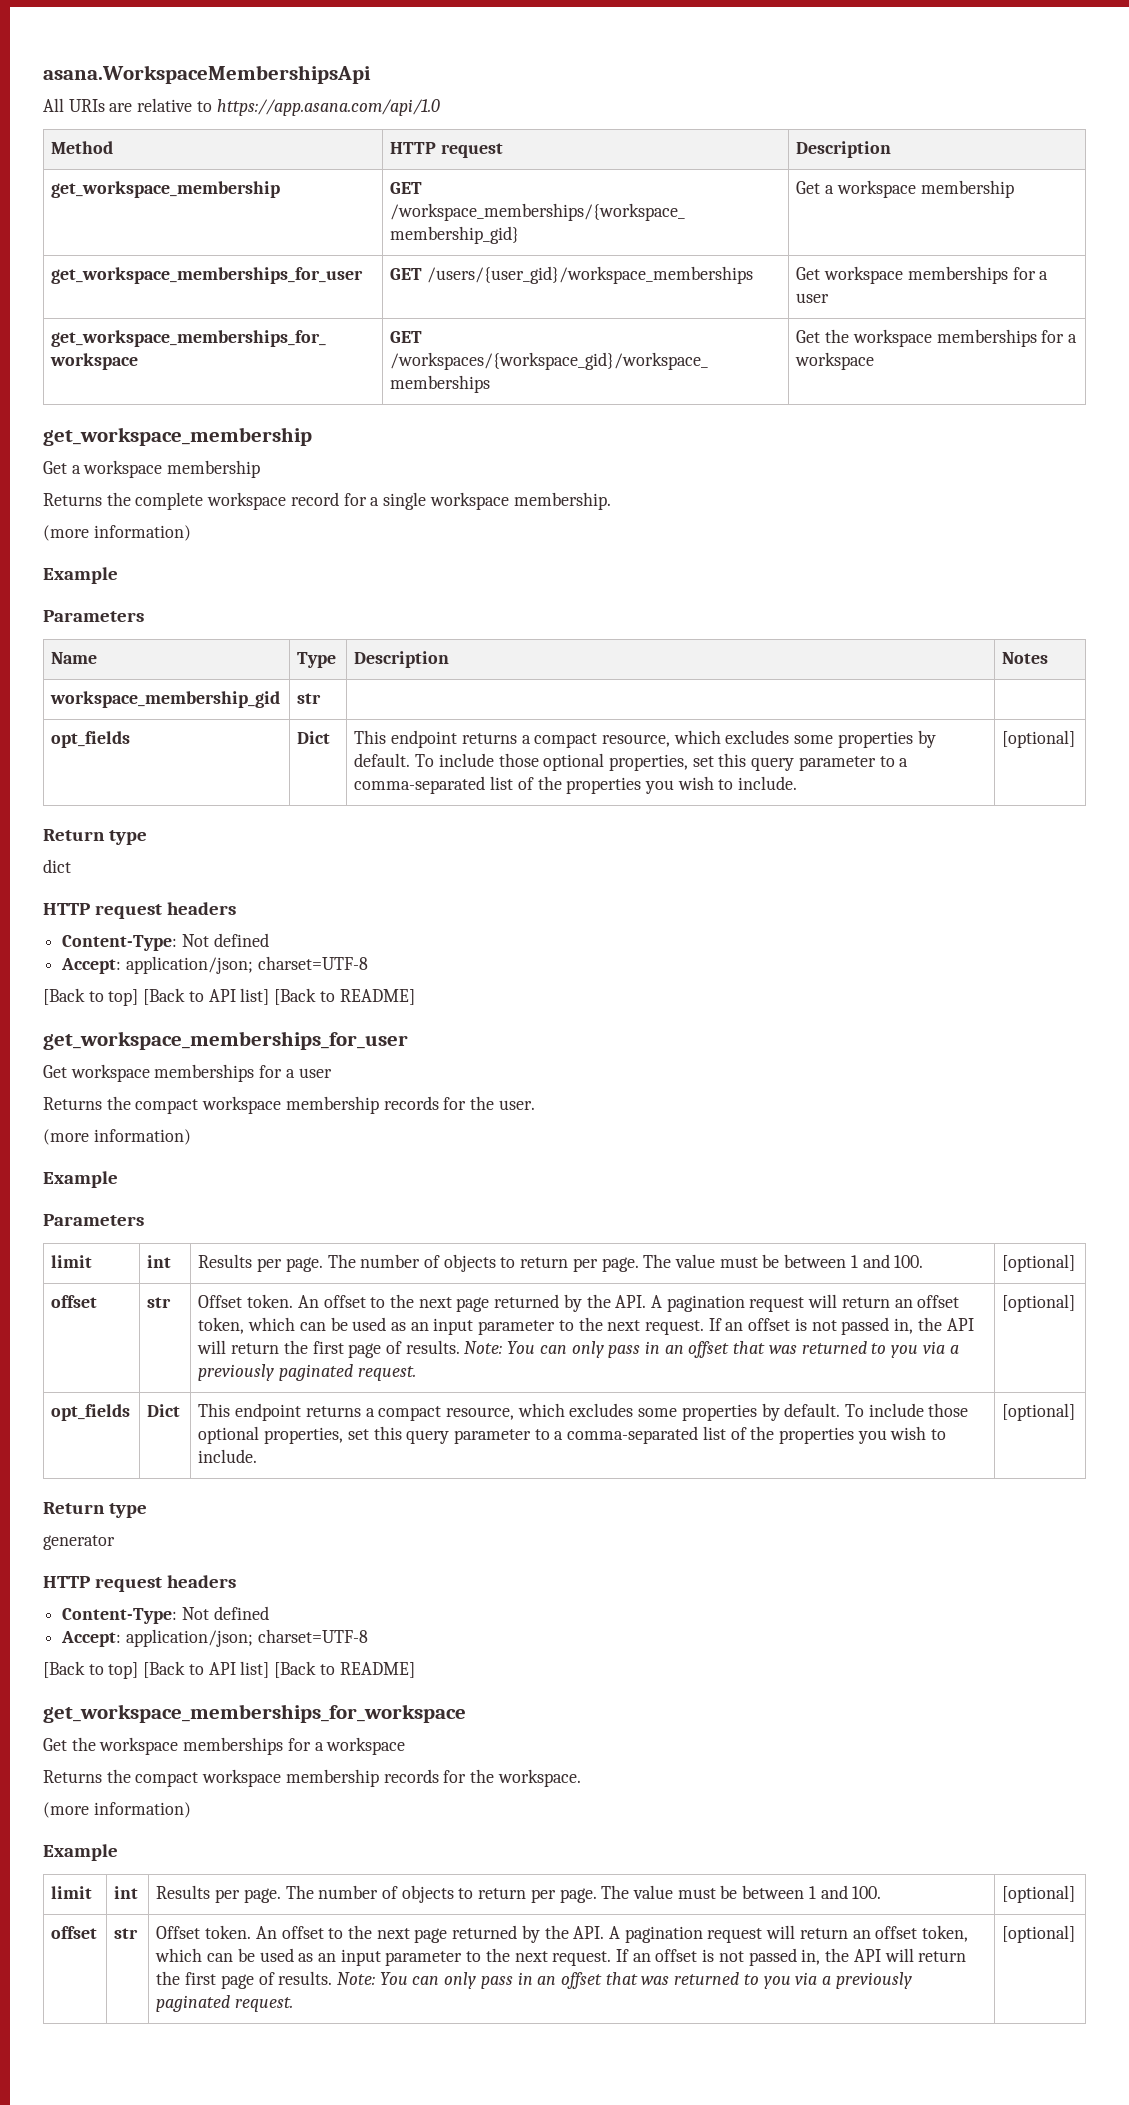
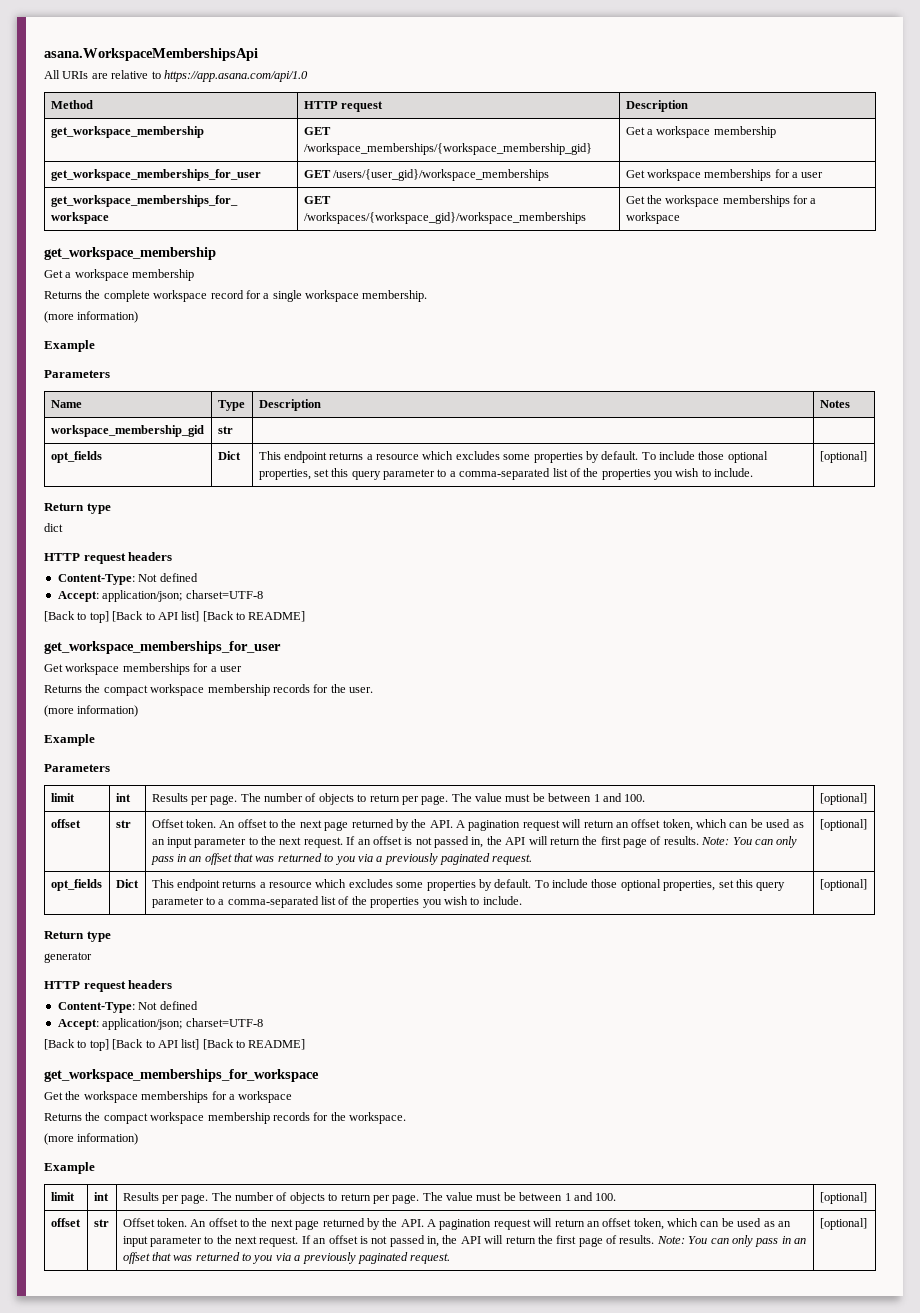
[534,733,670,748] compact resource, -> [376,454,420,460] resource
[378,1406,514,1421] compact resource, -> [269,882,313,888] resource

